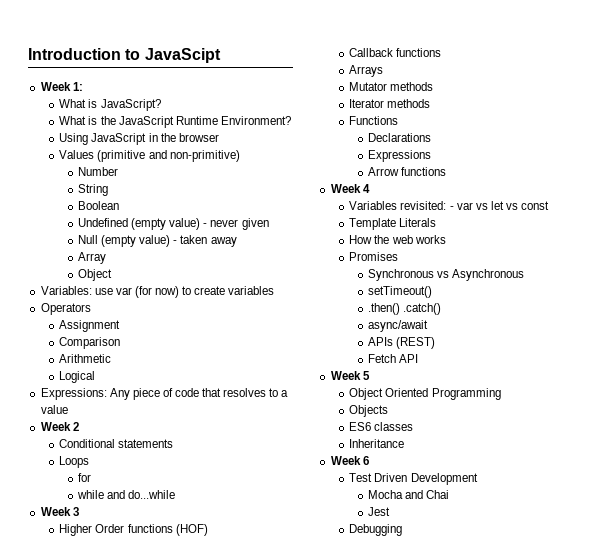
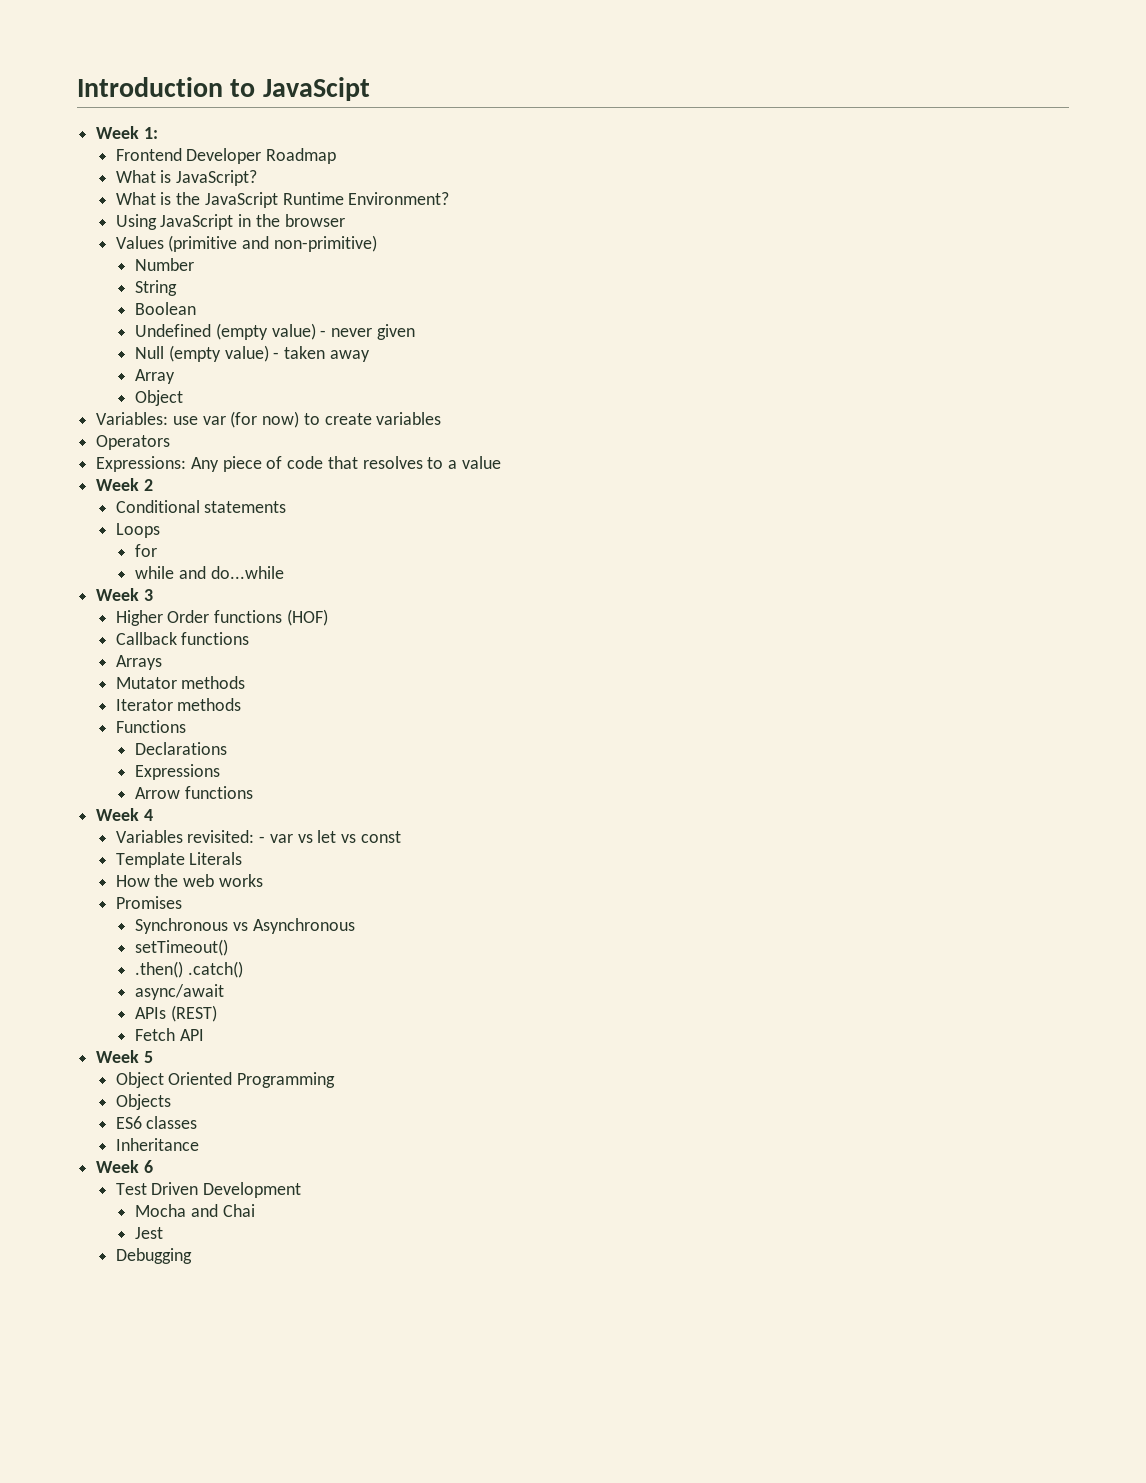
(83, 86) none -> [115,148,337,164] // Frontend Developer Roadmap
[59,320,121,332] [59,337,121,349] [59,354,112,363] [59,371,96,383] // Assignment // Comparison // Arithmetic // Logical -> (171, 442) none

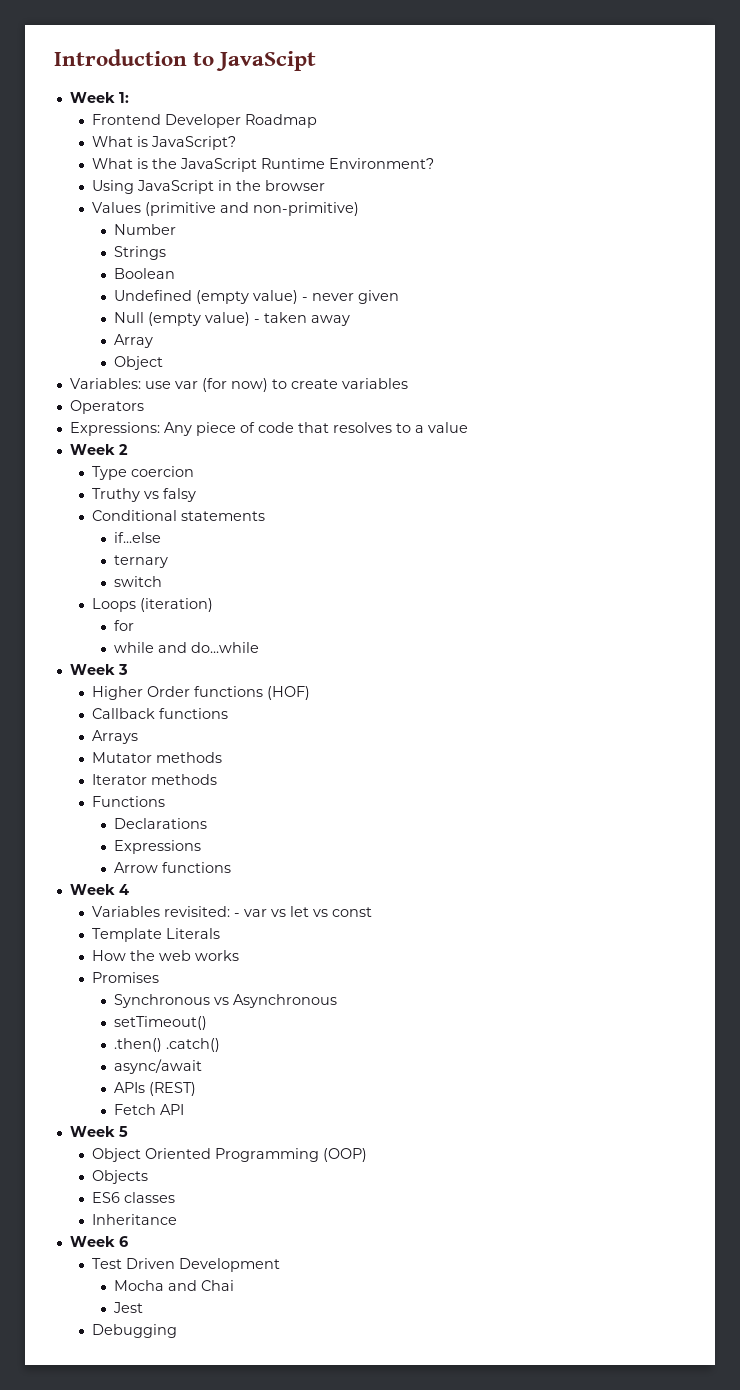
[135,280,178,296] String -> [114,246,167,260] Strings
(153, 485) none -> [92,466,195,480] [92,488,197,502] // Type coercion // Truthy vs falsy
(287, 507) none -> [114,532,162,543] [114,555,169,568] [114,576,163,587] // if...else // ternary // switch
(160, 530) none -> [140,598,214,612] (iteration)
(336, 1080) none -> [323,1148,368,1162] (OOP)

